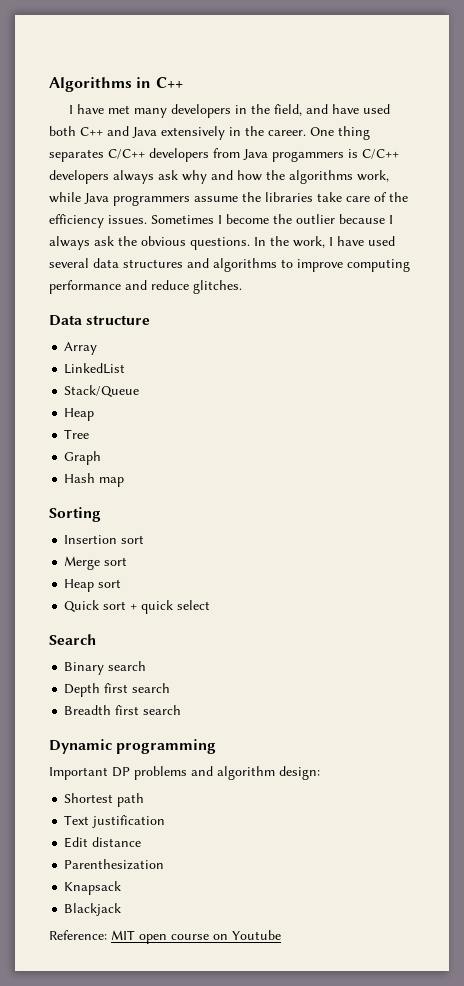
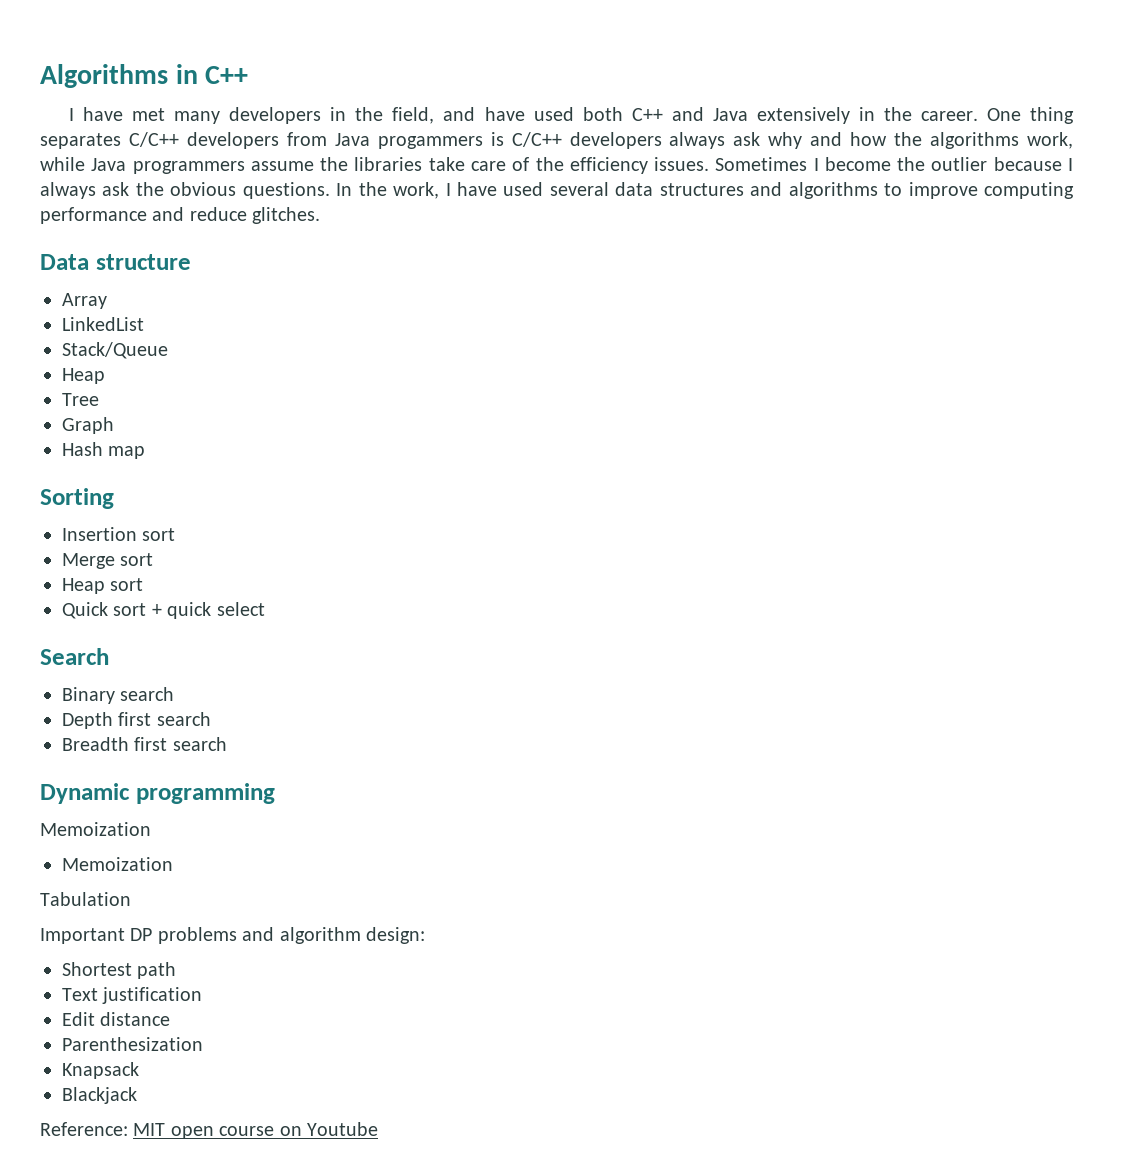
(217, 746) none -> [40,822,151,836] [62,857,173,871] [40,892,131,906] // Memoization // Memoization // Tabulation

